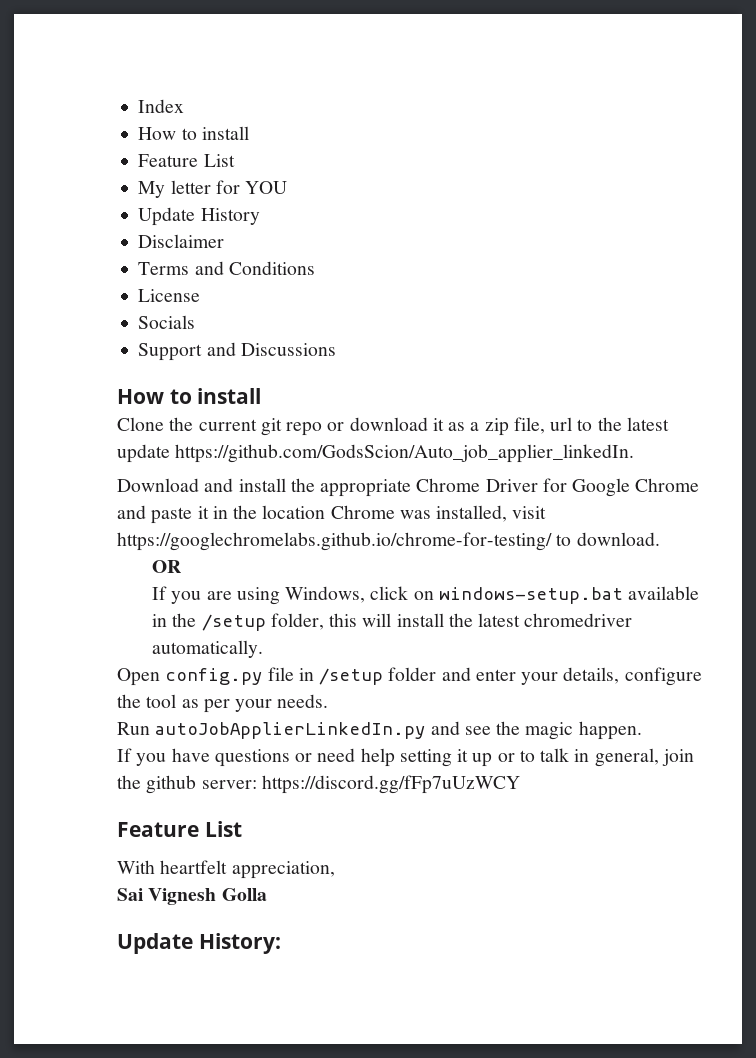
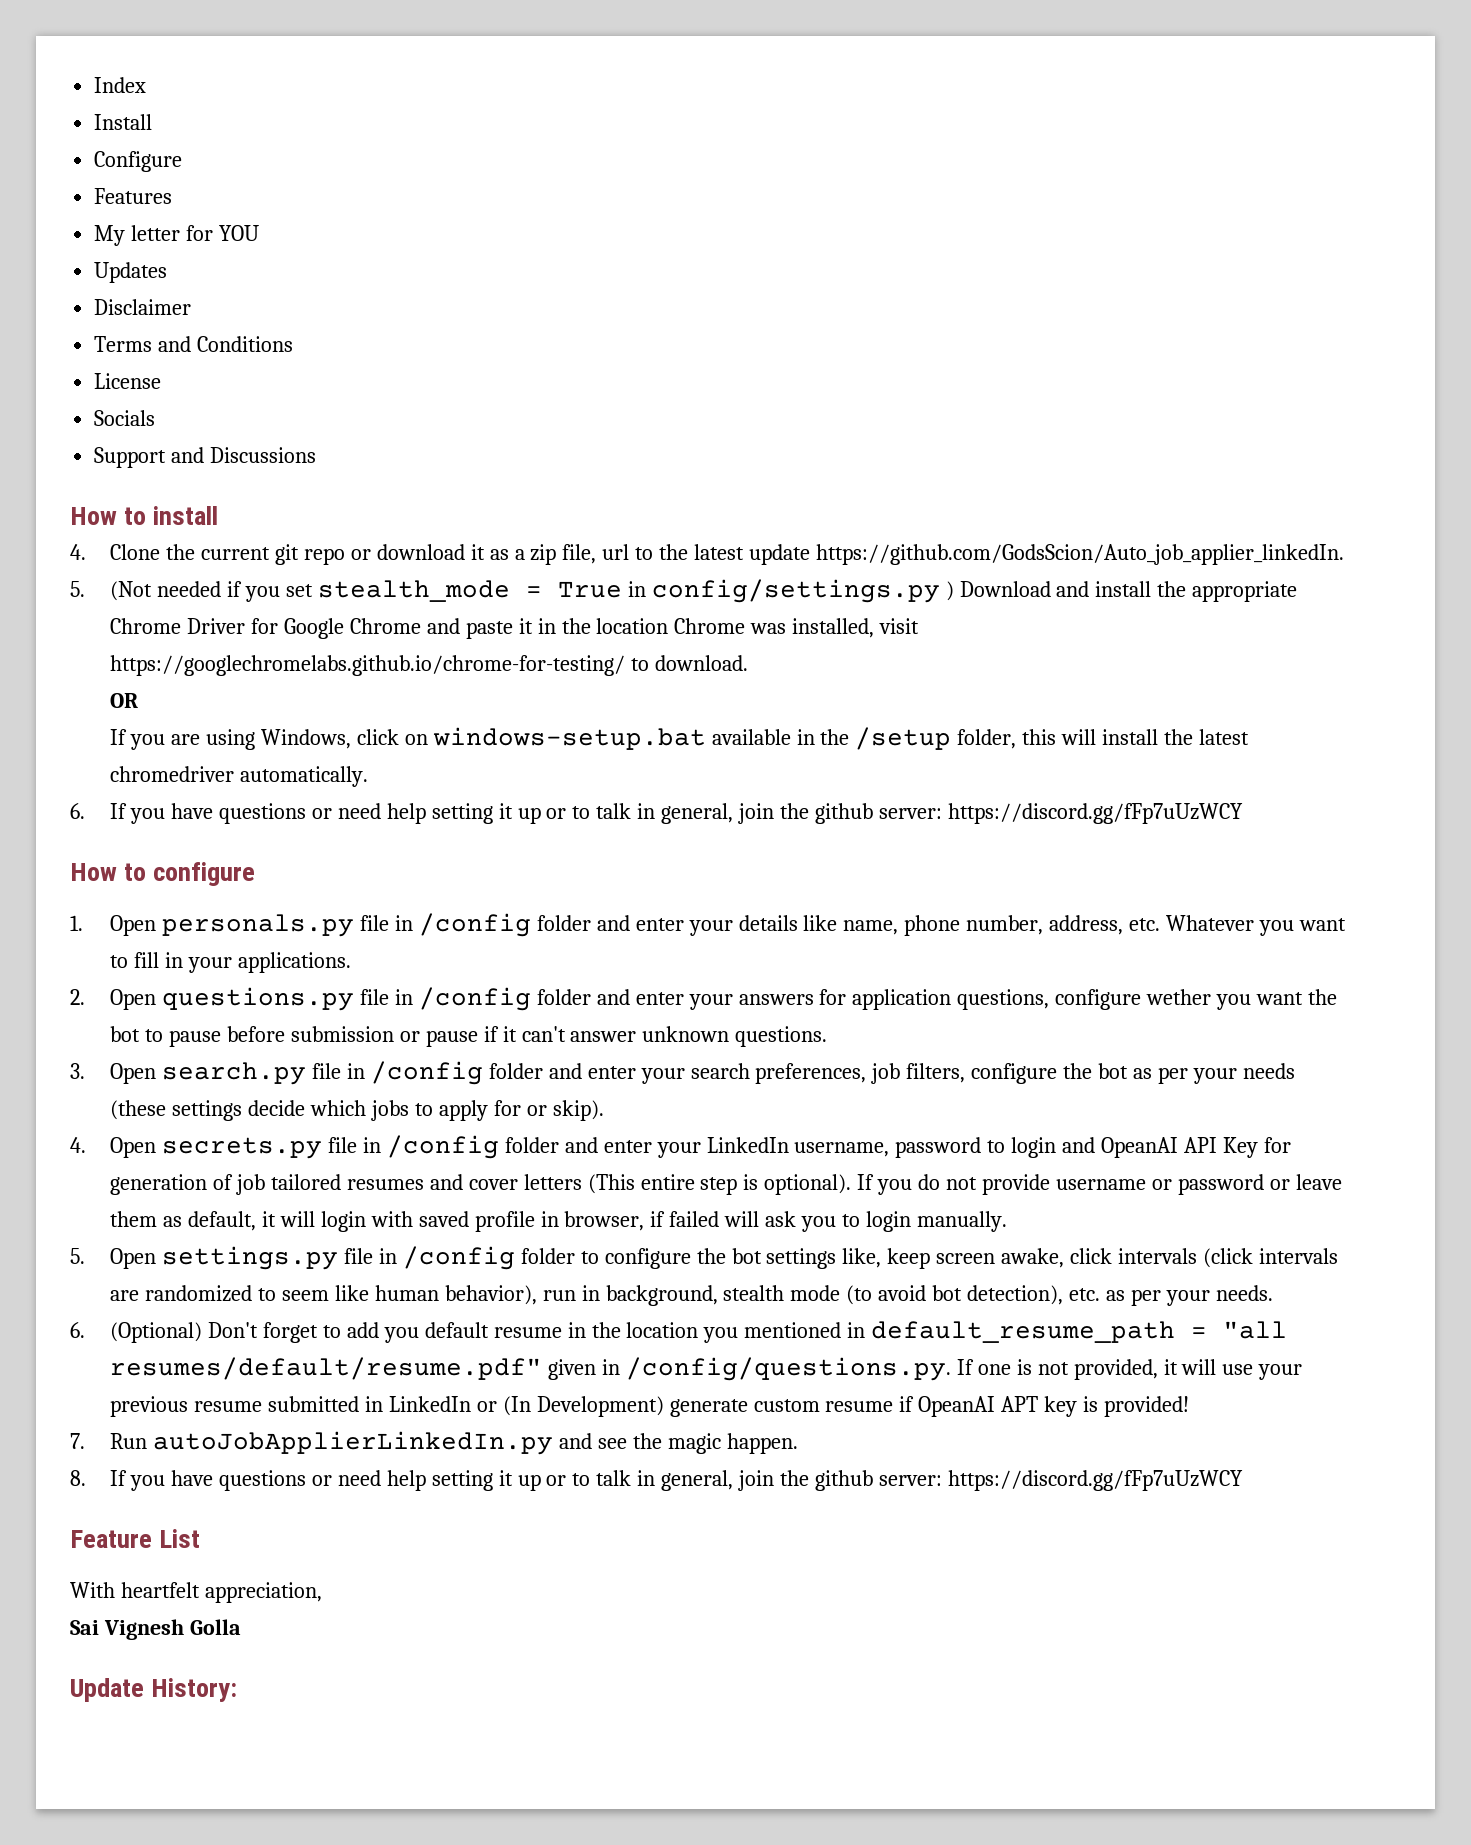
[138,126,249,140] [138,154,235,167] How to install // Feature List -> [94,114,153,130] [94,151,183,172] [94,188,173,204] Install // Configure // Features
[138,207,260,226] Update History -> [94,262,168,283] Updates
(262, 396) none -> [70,544,86,560] 4.
(635, 453) none -> [70,579,954,603] 5. (Not needed if you set stealth_mode = True in config/settings.py )
[117,667,702,686] [117,694,329,713] Open config.py file in /setup folder and enter your details, configure the tool as per your needs. // -> [70,803,1243,824] [70,862,256,886] [70,913,1346,937] [110,952,351,973] [70,987,1338,1011] [110,1026,828,1047] [70,1061,1295,1085] [110,1100,604,1121] [70,1135,1291,1159] [110,1174,1342,1195] [110,1211,1007,1232] [70,1246,1338,1270] [110,1285,1273,1306] [70,1321,1288,1343] [110,1357,1303,1381] [110,1396,1190,1417] [70,1433,85,1449] 6. If you have questions or need help setting it up or to talk in general, join the github server: https://discord.gg/fFp7uUzWCY // How to configure // 1. Open personals.py file in /config folder and enter your details like name, phone number, address, etc. Whatever you want to fill in your applications. // 2. Open questions.py file in /config folder and enter your answers for application questions, configure wether you want the bot to pause before submission or pause if it can't answer unknown questions. // 3. Open search.py file in /config folder and enter your search preferences, job filters, configure the bot as per your needs (these settings decide which jobs to apply for or skip). // 4. Open secrets.py file in /config folder and enter your LinkedIn username, password to login and OpeanAI API Key for generation of job tailored resumes and cover letters (This entire step is optional). If you do not provide username or password or leave them as default, it will login with saved profile in browser, if failed will ask you to login manually. // 5. Open settings.py file in /config folder to configure the bot settings like, keep screen awake, click intervals (click intervals are randomized to seem like human behavior), run in background, stealth mode (to avoid bot detection), etc. as per your needs. // 6. (Optional) Don't forget to add you default resume in the location you mentioned in default_resume_path = "all resumes/default/resume.pdf" given in /config/questions.py. If one is not provided, it will use your previous resume submitted in LinkedIn or (In Development) generate custom resume if OpeanAI APT key is provided! // 7.
(642, 730) none -> [70,1470,86,1486] 8.

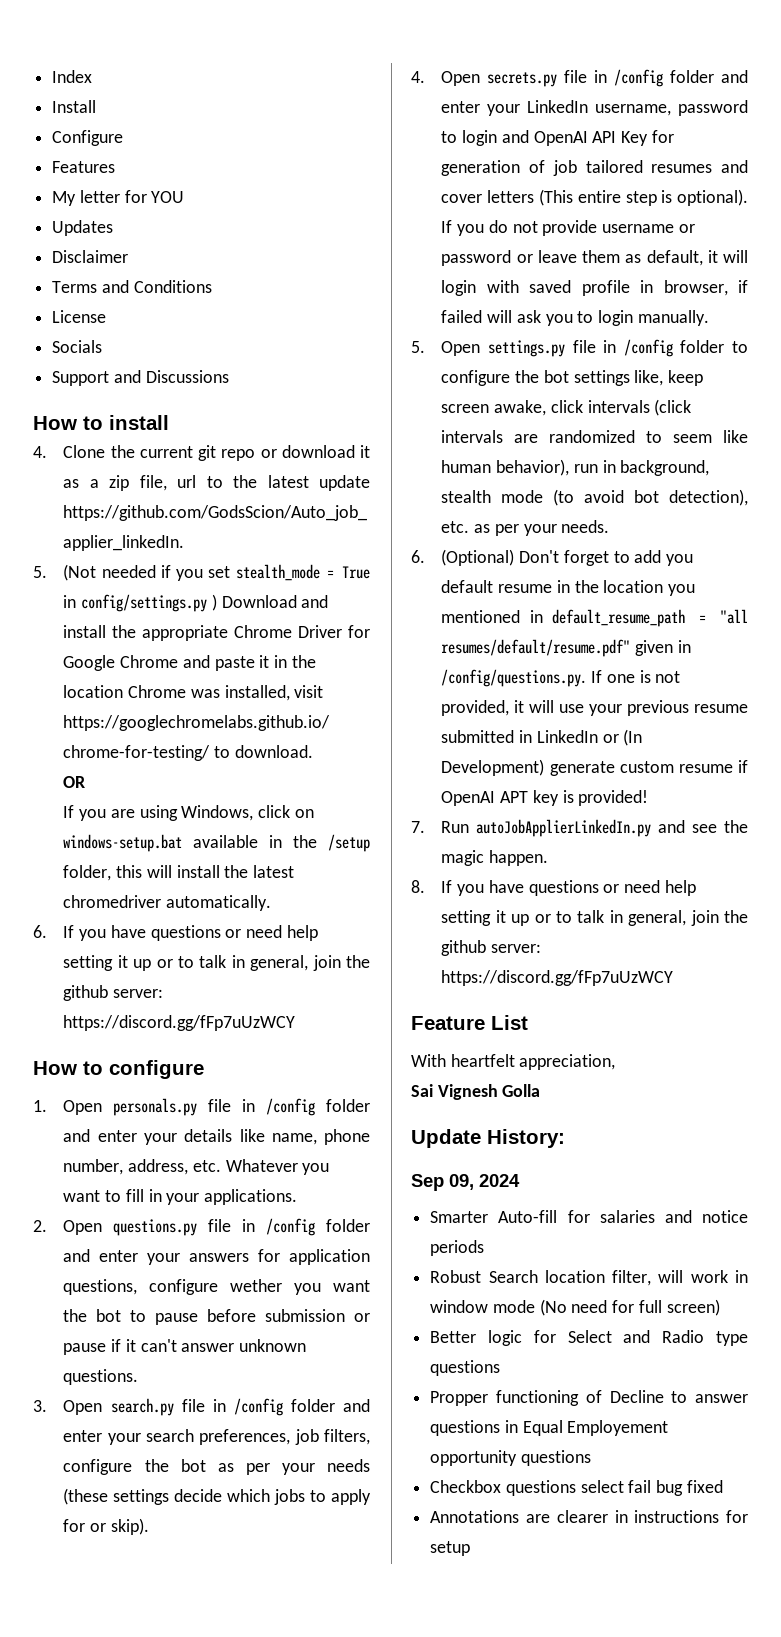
[1101,1137,1179,1158] OpeanAI -> [533,131,588,146] OpenAI
[918,1396,996,1417] OpeanAI -> [441,791,496,806] OpenAI
(238, 1690) none -> [411,1174,520,1191] [430,1210,748,1223] [430,1240,485,1256] [430,1270,748,1286] [430,1299,720,1316] [430,1330,748,1346] [430,1360,501,1376] [430,1390,748,1406] [430,1420,669,1436] [430,1450,591,1466] [430,1480,723,1496] [430,1510,748,1523] [430,1541,471,1556] // Sep 09, 2024 // Smarter Auto-fill for salaries and notice periods // Robust Search location filter, will work in window mode (No need for full screen) // Better logic for Select and Radio type questions // Propper functioning of Decline to answer questions in Equal Employement opportunity questions // Checkbox questions select fail bug fixed // Annotations are clearer in instructions for setup

